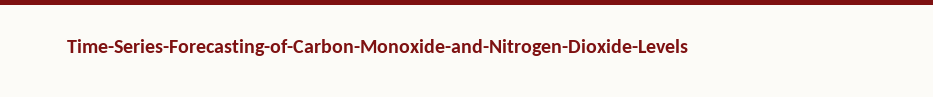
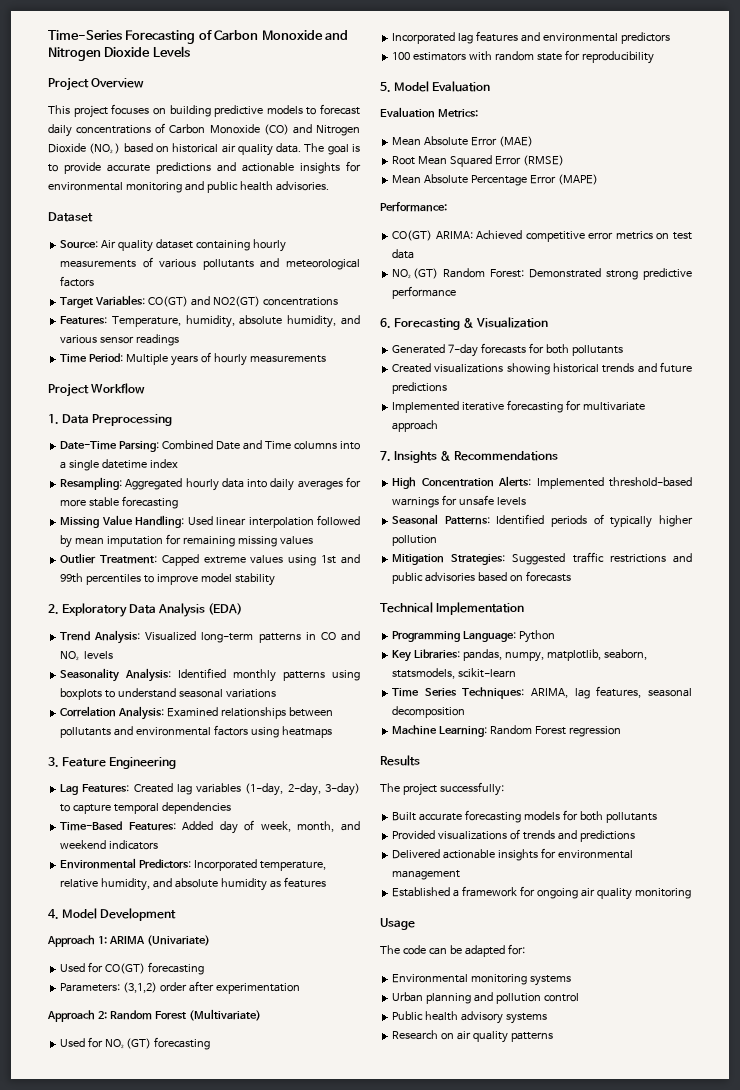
[67,39,688,56] Time-Series-Forecasting-of-Carbon-Monoxide-and-Nitrogen-Dioxide-Levels -> [48,30,348,44] [48,46,190,61] [48,77,145,91] [48,104,360,118] [48,123,360,137] [48,143,361,156] [48,161,361,174] [48,181,329,193] [48,212,93,222] [60,239,286,252] [60,257,360,270] [60,276,95,287] [60,295,338,308] [60,315,360,328] [60,334,180,346] [60,352,326,366] [48,383,146,397] [48,414,173,426] [60,440,360,452] [60,459,179,471] [60,477,361,491] [60,496,179,509] [60,515,360,528] [60,534,313,548] [60,553,361,566] [60,573,275,586] [48,603,243,617] [60,630,360,644] [60,651,114,661] [60,668,360,682] [60,688,276,700] [60,706,333,720] [60,725,332,738] [48,757,177,769] [60,783,360,796] [60,802,232,814] [60,820,360,834] [60,840,159,850] [60,858,327,871] [60,877,326,891] [48,908,177,921] [47,935,210,947] [60,962,205,975] [60,981,300,994] [47,1009,261,1022] [60,1037,211,1050] [392,31,670,44] [392,50,654,64] [380,81,491,92] [380,107,478,118] [392,136,534,147] [392,155,564,167] [392,174,598,186] [380,202,447,212] [392,230,692,242] [392,249,415,259] [392,268,692,280] [392,286,457,299] [380,317,549,330] [392,343,623,357] [392,362,692,375] [392,382,448,394] [392,400,645,413] [392,420,439,432] [380,451,559,463] [392,476,692,489] [392,495,527,508] [392,514,693,528] [392,535,438,546] [392,552,692,565] [392,571,571,584] [380,602,525,615] [392,630,556,643] [392,649,647,662] [392,668,517,679] [392,686,692,699] [392,706,466,718] [392,725,621,737] [380,755,420,766] [380,782,504,796] [392,810,657,823] [392,829,635,842] [392,848,633,861] [392,870,461,880] [392,886,691,900] [380,918,415,930] [380,944,525,957] [392,974,572,986] [392,992,579,1004] [392,1011,548,1024] [392,1030,553,1043] Time-Series Forecasting of Carbon Monoxide and Nitrogen Dioxide Levels // Project Overview // This project focuses on building predictive models to forecast daily concentrations of Carbon Monoxide (CO) and Nitrogen Dioxide (NO₂) based on historical air quality data. The goal is to provide accurate predictions and actionable insights for environmental monitoring and public health advisories. // Dataset // Source: Air quality dataset containing hourly measurements of various pollutants and meteorological factors // Target Variables: CO(GT) and NO2(GT) concentrations // Features: Temperature, humidity, absolute humidity, and various sensor readings // Time Period: Multiple years of hourly measurements // Project Workflow // 1. Data Preprocessing // Date-Time Parsing: Combined Date and Time columns into a single datetime index // Resampling: Aggregated hourly data into daily averages for more stable forecasting // Missing Value Handling: Used linear interpolation followed by mean imputation for remaining missing values // Outlier Treatment: Capped extreme values using 1st and 99th percentiles to improve model stability // 2. Exploratory Data Analysis (EDA) // Trend Analysis: Visualized long-term patterns in CO and NO₂ levels // Seasonality Analysis: Identified monthly patterns using boxplots to understand seasonal variations // Correlation Analysis: Examined relationships between pollutants and environmental factors using heatmaps // 3. Feature Engineering // Lag Features: Created lag variables (1-day, 2-day, 3-day) to capture temporal dependencies // Time-Based Features: Added day of week, month, and weekend indicators // Environmental Predictors: Incorporated temperature, relative humidity, and absolute humidity as features // 4. Model Development // Approach 1: ARIMA (Univariate) // Used for CO(GT) forecasting // Parameters: (3,1,2) order after experimentation // Approach 2: Random Forest (Multivariate) // Used for NO₂(GT) forecasting // Incorporated lag features and environmental predictors // 100 estimators with random state for reproducibility // 5. Model Evaluation // Evaluation Metrics: // Mean Absolute Error (MAE) // Root Mean Squared Error (RMSE) // Mean Absolute Percentage Error (MAPE) // Performance: // CO(GT) ARIMA: Achieved competitive error metrics on test data // NO₂(GT) Random Forest: Demonstrated strong predictive performance // 6. Forecasting & Visualization // Generated 7-day forecasts for both pollutants // Created visualizations showing historical trends and future predictions // Implemented iterative forecasting for multivariate approach // 7. Insights & Recommendations // High Concentration Alerts: Implemented threshold-based warnings for unsafe levels // Seasonal Patterns: Identified periods of typically higher pollution // Mitigation Strategies: Suggested traffic restrictions and public advisories based on forecasts // Technical Implementation // Programming Language: Python // Key Libraries: pandas, numpy, matplotlib, seaborn, statsmodels, scikit-learn // Time Series Techniques: ARIMA, lag features, seasonal decomposition // Machine Learning: Random Forest regression // Results // The project successfully: // Built accurate forecasting models for both pollutants // Provided visualizations of trends and predictions // Delivered actionable insights for environmental management // Established a framework for ongoing air quality monitoring // Usage // The code can be adapted for: // Environmental monitoring systems // Urban planning and pollution control // Public health advisory systems // Research on air quality patterns

